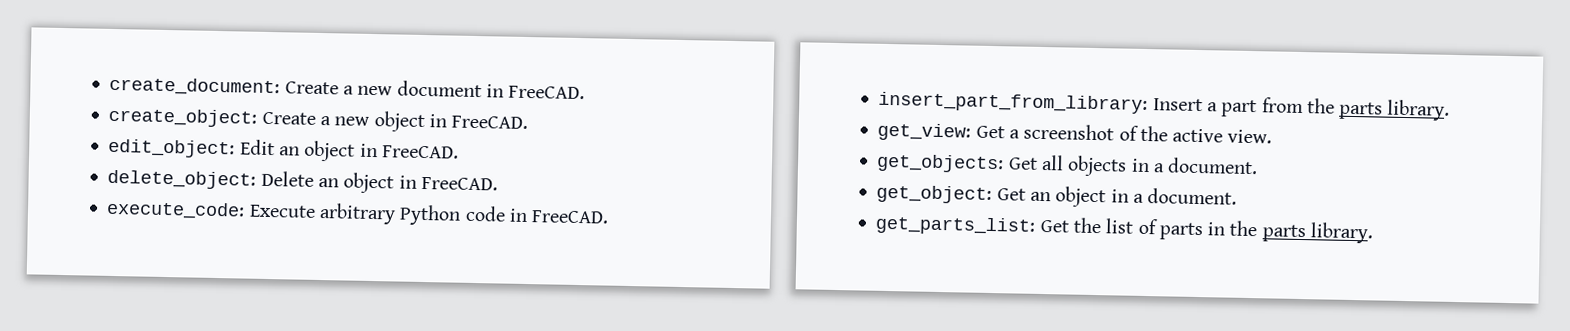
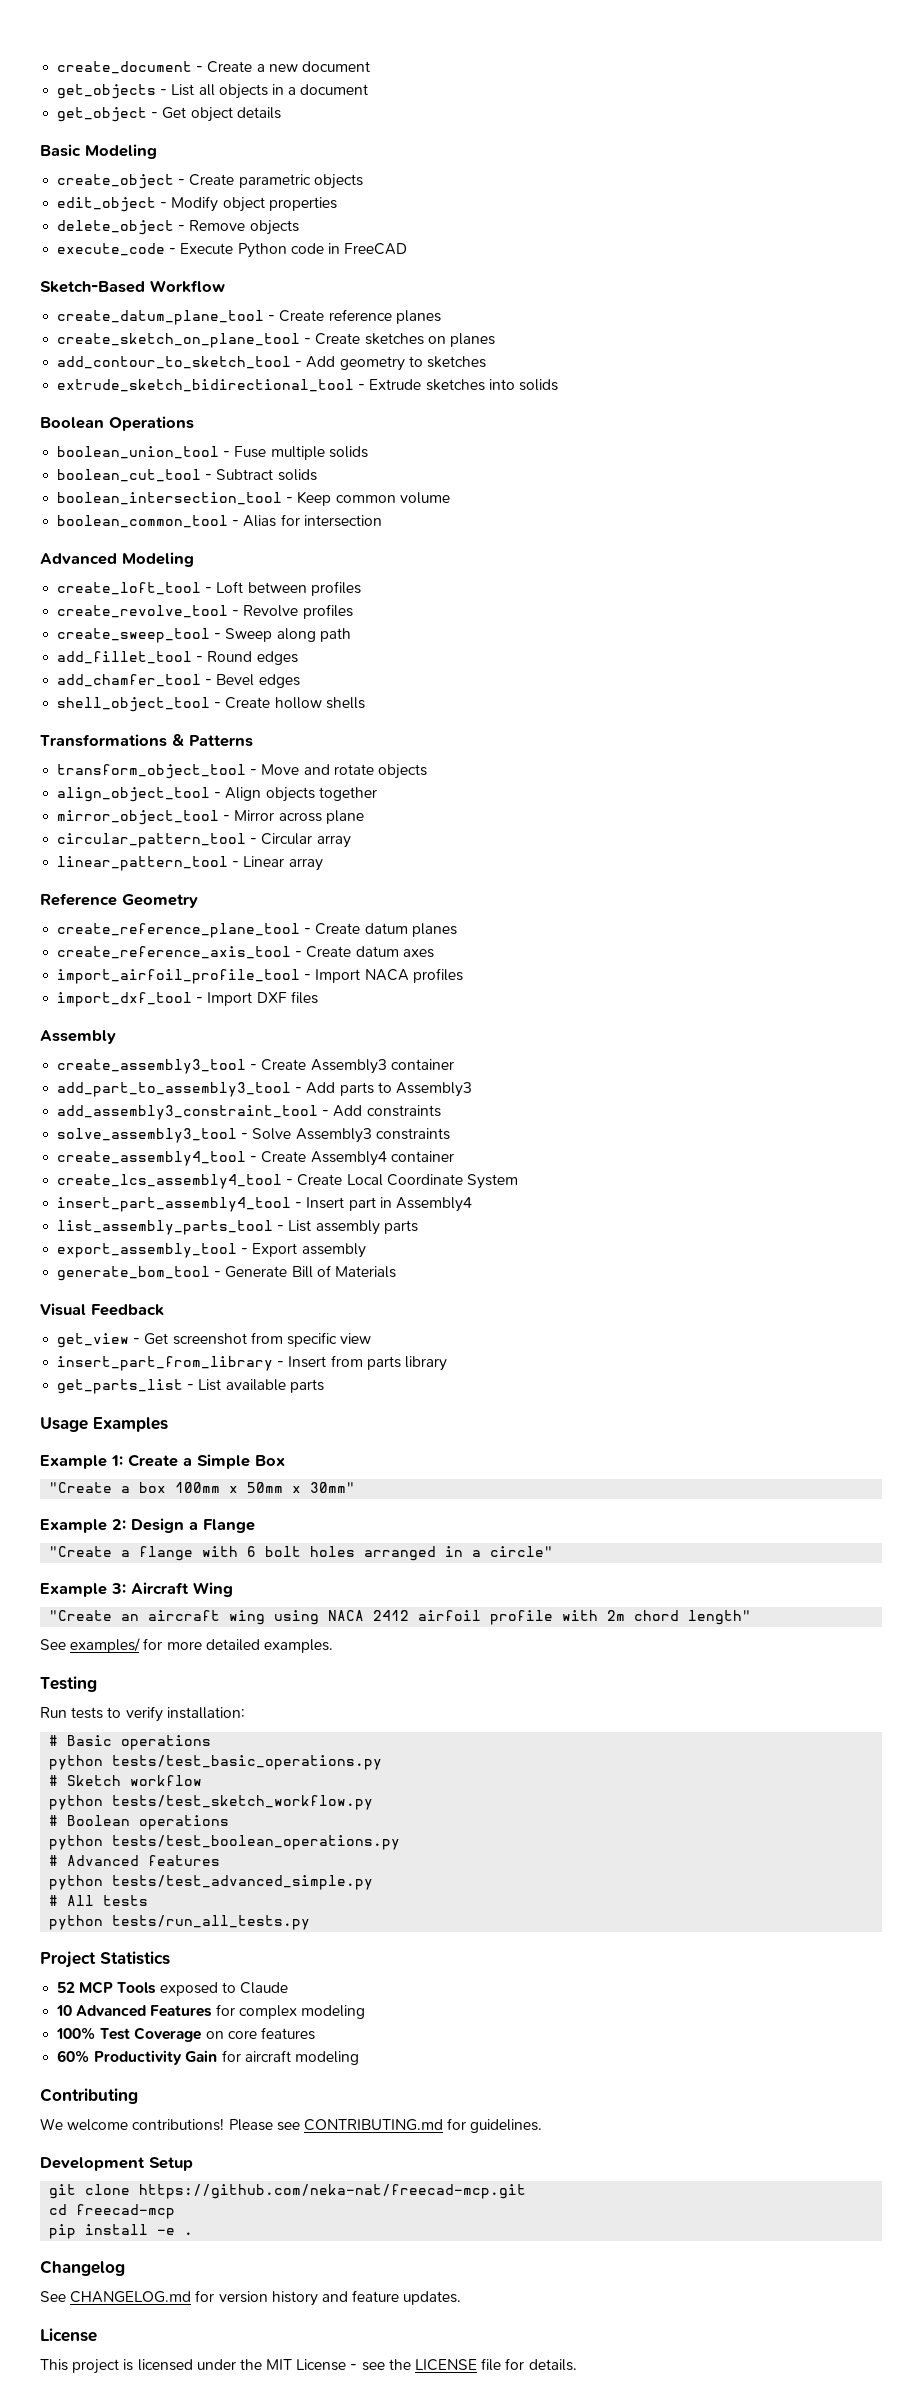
[109,76,281,97] create_document: -> [57,61,204,74] create_document -
[485,84,586,100] [108,107,529,133] [108,138,459,162] [107,169,498,194] [106,200,610,226] [878,91,1451,121] [877,122,1273,144] [876,153,1259,177] [876,184,1238,208] [875,215,1373,244] in FreeCAD. // create_object: Create a new object in FreeCAD. // edit_object: Edit an object in FreeCAD. // delete_object: Delete an object in FreeCAD. // execute_code: Execute arbitrary Python code in FreeCAD. // insert_part_from_library: Insert a part from the parts library. // get_view: Get a screenshot of the active view. // get_objects: Get all objects in a document. // get_object: Get an object in a document. // get_parts_list: Get the list of parts in the parts library. -> [57,84,369,99] [57,107,281,122] [40,144,157,159] [57,174,363,189] [57,196,337,212] [57,220,299,235] [57,243,408,258] [40,280,225,293] [57,309,441,325] [57,333,495,348] [57,356,486,371] [57,379,558,392] [40,416,194,431] [57,446,368,460] [57,469,317,482] [57,491,450,506] [57,514,382,528] [40,552,194,567] [57,581,361,596] [57,604,353,619] [57,628,351,643] [57,651,298,665] [57,674,300,688] [57,697,365,712] [40,734,253,747] [57,764,427,779] [57,787,377,802] [57,810,364,825] [57,833,351,848] [57,856,323,871] [40,893,198,908] [57,923,457,938] [57,946,434,959] [57,968,463,984] [57,991,318,1007] [40,1030,116,1044] [57,1059,454,1074] [57,1082,472,1097] [57,1105,441,1120] [57,1128,450,1143] [57,1151,454,1166] [57,1174,518,1189] [57,1197,472,1212] [57,1220,418,1235] [57,1243,366,1258] [57,1265,396,1281] [40,1303,164,1316] [57,1332,372,1348] [57,1355,447,1371] [57,1379,324,1394] [40,1417,168,1432] [40,1454,285,1469] [49,1482,356,1493] [40,1518,255,1533] [49,1546,554,1561] [40,1582,233,1597] [49,1610,752,1625] [40,1638,333,1653] [40,1676,97,1692] [40,1706,245,1722] [49,1735,212,1750] [49,1755,383,1770] [49,1775,203,1786] [49,1795,374,1810] [49,1815,230,1830] [49,1835,401,1850] [49,1855,221,1866] [49,1875,374,1890] [49,1895,149,1906] [49,1915,311,1930] [40,1951,170,1968] [57,1981,288,1996] [56,2004,365,2019] [56,2027,315,2042] [57,2050,359,2065] [40,2088,138,2104] [40,2118,543,2133] [40,2157,193,2171] [49,2184,527,2199] [49,2204,176,2219] [49,2224,194,2239] [40,2260,125,2276] [40,2290,462,2306] [40,2328,97,2342] [40,2358,577,2374] // get_objects - List all objects in a document // get_object - Get object details // Basic Modeling // create_object - Create parametric objects // edit_object - Modify object properties // delete_object - Remove objects // execute_code - Execute Python code in FreeCAD // Sketch-Based Workflow // create_datum_plane_tool - Create reference planes // create_sketch_on_plane_tool - Create sketches on planes // add_contour_to_sketch_tool - Add geometry to sketches // extrude_sketch_bidirectional_tool - Extrude sketches into solids // Boolean Operations // boolean_union_tool - Fuse multiple solids // boolean_cut_tool - Subtract solids // boolean_intersection_tool - Keep common volume // boolean_common_tool - Alias for intersection // Advanced Modeling // create_loft_tool - Loft between profiles // create_revolve_tool - Revolve profiles // create_sweep_tool - Sweep along path // add_fillet_tool - Round edges // add_chamfer_tool - Bevel edges // shell_object_tool - Create hollow shells // Transformations & Patterns // transform_object_tool - Move and rotate objects // align_object_tool - Align objects together // mirror_object_tool - Mirror across plane // circular_pattern_tool - Circular array // linear_pattern_tool - Linear array // Reference Geometry // create_reference_plane_tool - Create datum planes // create_reference_axis_tool - Create datum axes // import_airfoil_profile_tool - Import NACA profiles // import_dxf_tool - Import DXF files // Assembly // create_assembly3_tool - Create Assembly3 container // add_part_to_assembly3_tool - Add parts to Assembly3 // add_assembly3_constraint_tool - Add constraints // solve_assembly3_tool - Solve Assembly3 constraints // create_assembly4_tool - Create Assembly4 container // create_lcs_assembly4_tool - Create Local Coordinate System // insert_part_assembly4_tool - Insert part in Assembly4 // list_assembly_parts_tool - List assembly parts // export_assembly_tool - Export assembly // generate_bom_tool - Generate Bill of Materials // Visual Feedback // get_view - Get screenshot from specific view // insert_part_from_library - Insert from parts library // get_parts_list - List available parts // Usage Examples // Example 1: Create a Simple Box // "Create a box 100mm x 50mm x 30mm" // Example 2: Design a Flange // "Create a flange with 6 bolt holes arranged in a circle" // Example 3: Aircraft Wing // "Create an aircraft wing using NACA 2412 airfoil profile with 2m chord length" // See examples/ for more detailed examples. // Testing // Run tests to verify installation: // # Basic operations // python tests/test_basic_operations.py // # Sketch workflow // python tests/test_sketch_workflow.py // # Boolean operations // python tests/test_boolean_operations.py // # Advanced features // python tests/test_advanced_simple.py // # All tests // python tests/run_all_tests.py // Project Statistics // 52 MCP Tools exposed to Claude // 10 Advanced Features for complex modeling // 100% Test Coverage on core features // 60% Productivity Gain for aircraft modeling // Contributing // We welcome contributions! Please see CONTRIBUTING.md for guidelines. // Development Setup // git clone https://github.com/neka-nat/freecad-mcp.git // cd freecad-mcp // pip install -e . // Changelog // See CHANGELOG.md for version history and feature updates. // License // This project is licensed under the MIT License - see the LICENSE file for details.

